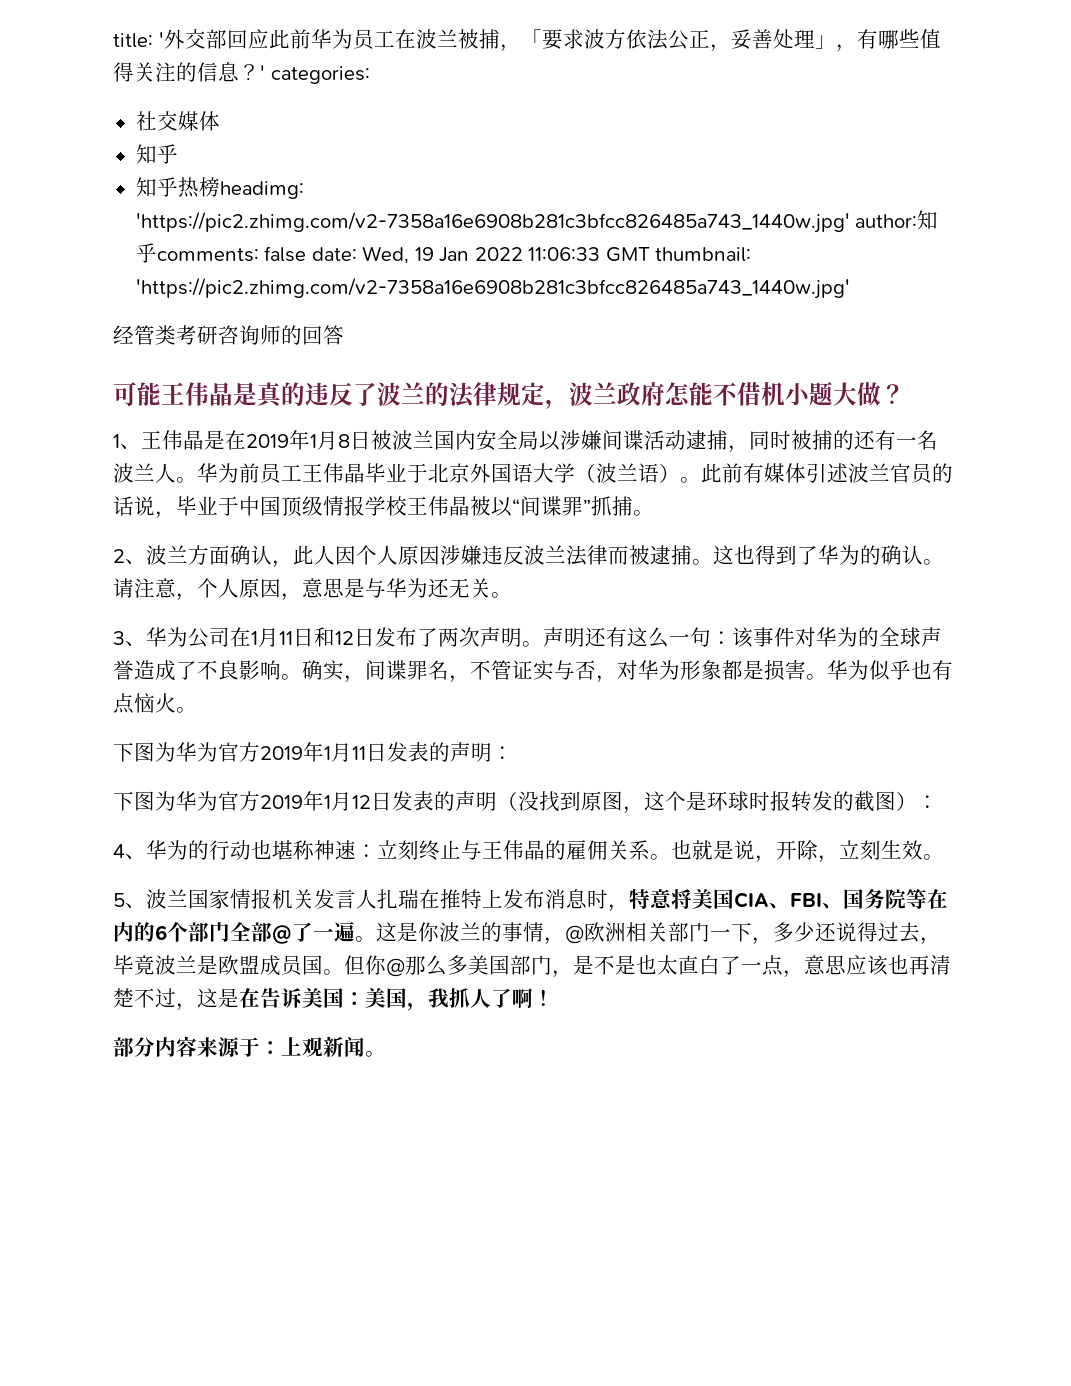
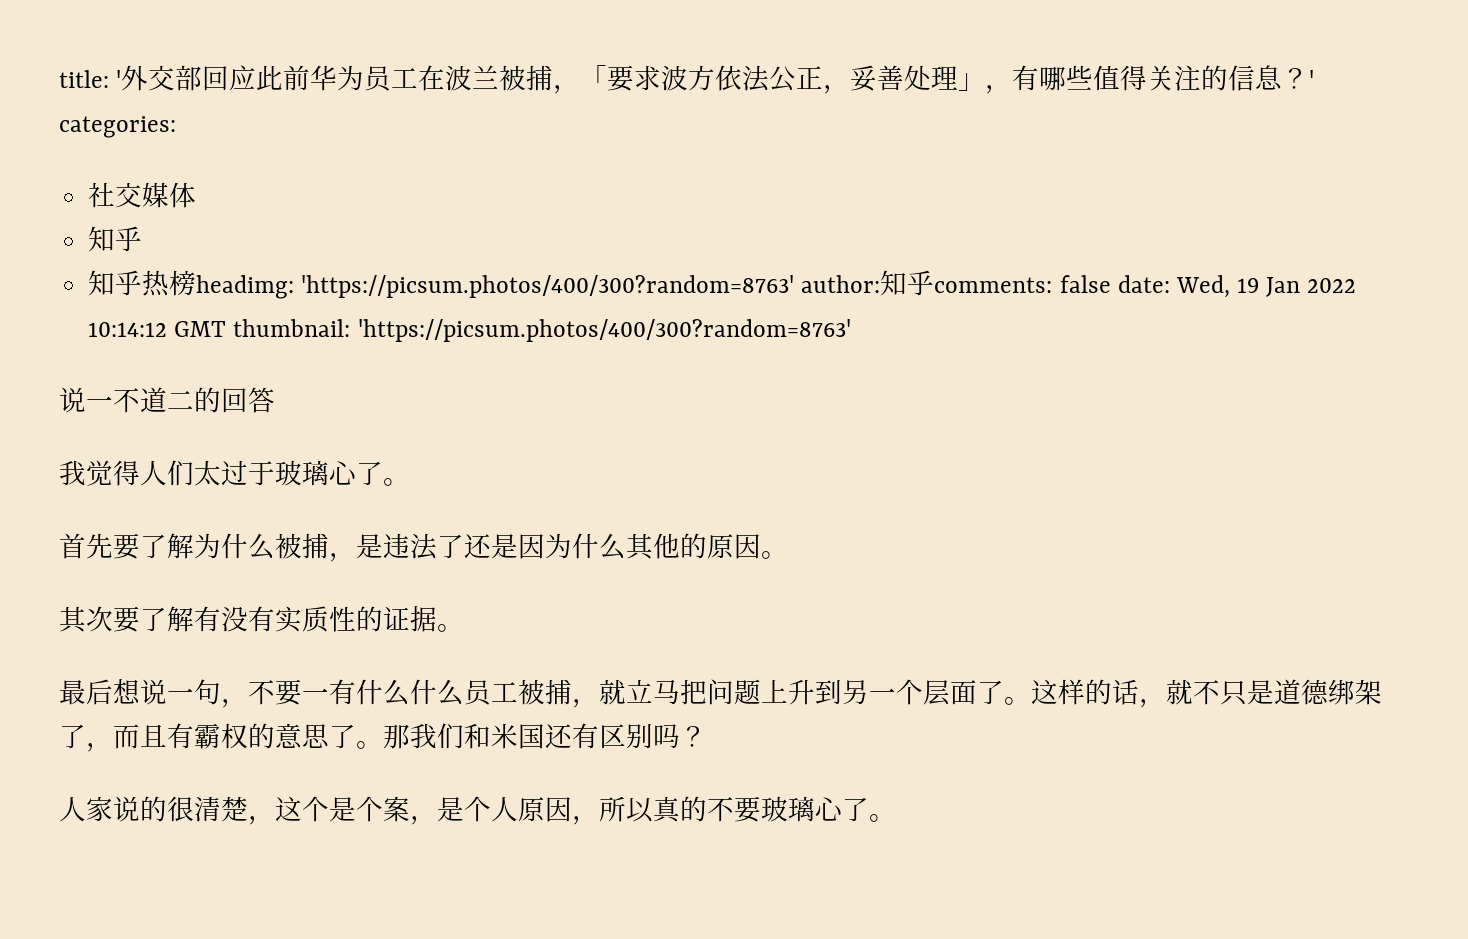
[135,212,850,233] 'https://pic2.zhimg.com/v2-7358a16e6908b281c3bfcc826485a743_1440w.jpg' -> [301,275,795,298] 'https://picsum.photos/400/300?random=8763'
[528,247,601,261] 11:06:33 -> [88,322,168,337] 10:14:12
[135,278,850,299] [113,325,344,345] [113,381,905,409] [113,430,938,453] [113,463,953,484] [113,496,654,519] [113,545,944,568] [113,578,512,601] [113,627,942,648] [113,660,953,683] [113,693,197,714] [113,742,513,762] [113,791,938,814] [113,840,944,863] [113,888,948,912] [113,922,941,945] [113,955,951,978] [113,987,554,1011] [113,1036,365,1057] 'https://pic2.zhimg.com/v2-7358a16e6908b281c3bfcc826485a743_1440w.jpg' // 经管类考研咨询师的回答 // 可能王伟晶是真的违反了波兰的法律规定，波兰政府怎能不借机小题大做？ // 1、王伟晶是在2019年1月8日被波兰国内安全局以涉嫌间谍活动逮捕，同时被捕的还有一名波兰人。华为前员工王伟晶毕业于北京外国语大学（波兰语）。此前有媒体引述波兰官员的话说，毕业于中国顶级情报学校王伟晶被以“间谍罪”抓捕。 // 2、波兰方面确认，此人因个人原因涉嫌违反波兰法律而被逮捕。这也得到了华为的确认。请注意，个人原因，意思是与华为还无关。 // 3、华为公司在1月11日和12日发布了两次声明。声明还有这么一句：该事件对华为的全球声誉造成了不良影响。确实，间谍罪名，不管证实与否，对华为形象都是损害。华为似乎也有点恼火。 // 下图为华为官方2019年1月11日发表的声明： // 下图为华为官方2019年1月12日发表的声明（没找到原图，这个是环球时报转发的截图）： // 4、华为的行动也堪称神速：立刻终止与王伟晶的雇佣关系。也就是说，开除，立刻生效。 // 5、波兰国家情报机关发言人扎瑞在推特上发布消息时，特意将美国CIA、FBI、国务院等在内的6个部门全部@了一遍。这是你波兰的事情，@欧洲相关部门一下，多少还说得过去，毕竟波兰是欧盟成员国。但你@那么多美国部门，是不是也太直白了一点，意思应该也再清楚不过，这是在告诉美国：美国，我抓人了啊！ // 部分内容来源于：上观新闻 -> [357,319,851,342] [59,387,275,413] [59,460,410,486] [59,533,788,562] [59,606,464,633] [59,679,1382,708] [59,723,707,752] [59,796,869,825] 'https://picsum.photos/400/300?random=8763' // 说一不道二的回答 // 我觉得人们太过于玻璃心了。 // 首先要了解为什么被捕，是违法了还是因为什么其他的原因。 // 其次要了解有没有实质性的证据。 // 最后想说一句，不要一有什么什么员工被捕，就立马把问题上升到另一个层面了。这样的话，就不只是道德绑架了，而且有霸权的意思了。那我们和米国还有区别吗？ // 人家说的很清楚，这个是个案，是个人原因，所以真的不要玻璃心了

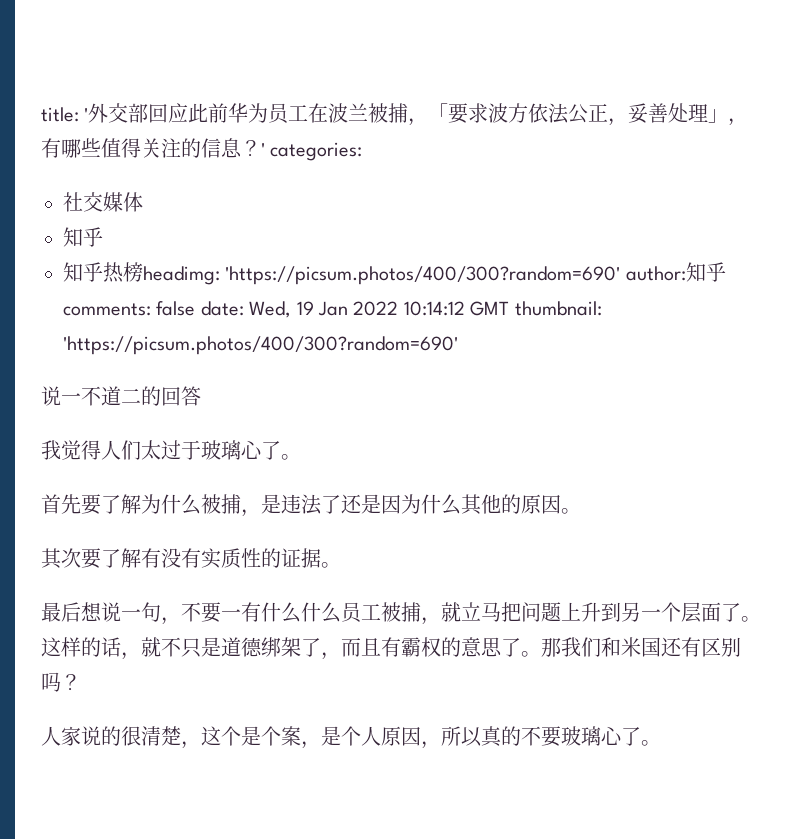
[301,275,795,298] 'https://picsum.photos/400/300?random=8763' -> [225,266,621,285] 'https://picsum.photos/400/300?random=690'
[357,319,851,342] 'https://picsum.photos/400/300?random=8763' -> [63,336,458,355] 'https://picsum.photos/400/300?random=690'

